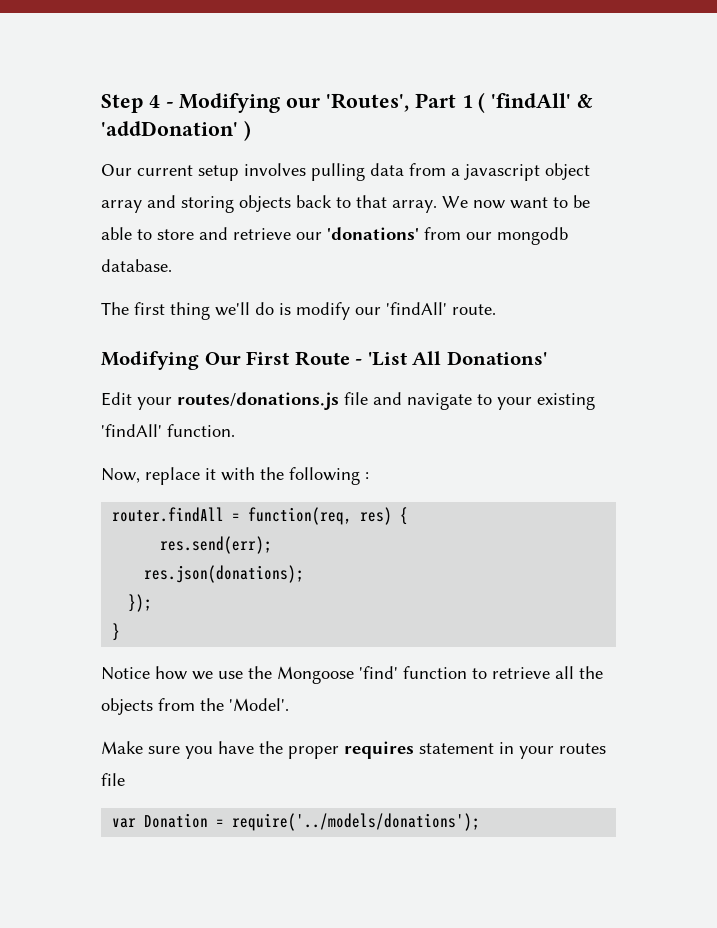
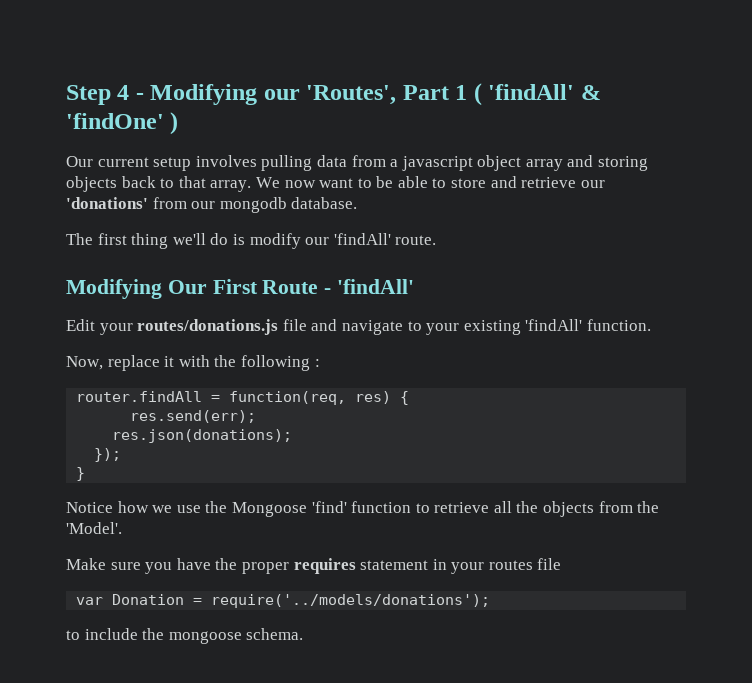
[101,121,238,136] 'addDonation' -> [66,113,164,129] 'findOne'
[367,351,547,366] 'List All Donations' -> [337,279,415,294] 'findAll'
(481, 822) none -> [66,628,304,644] // to include the mongoose schema.

